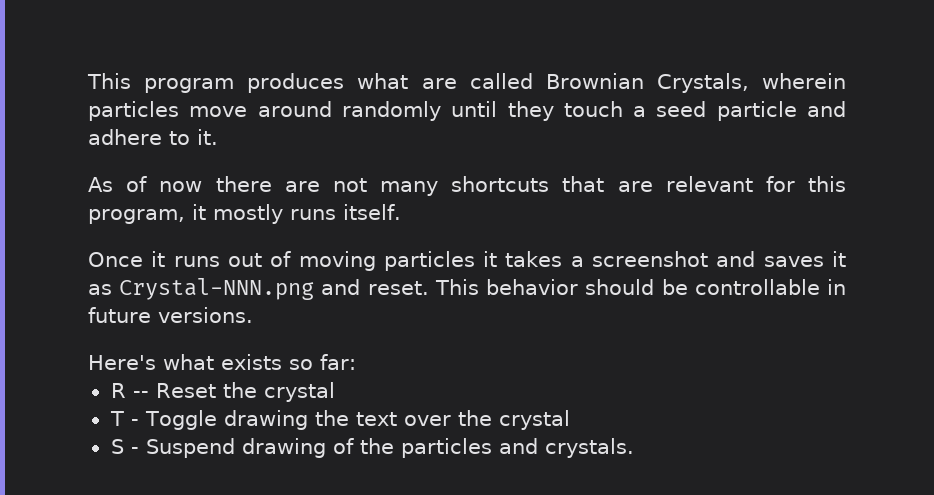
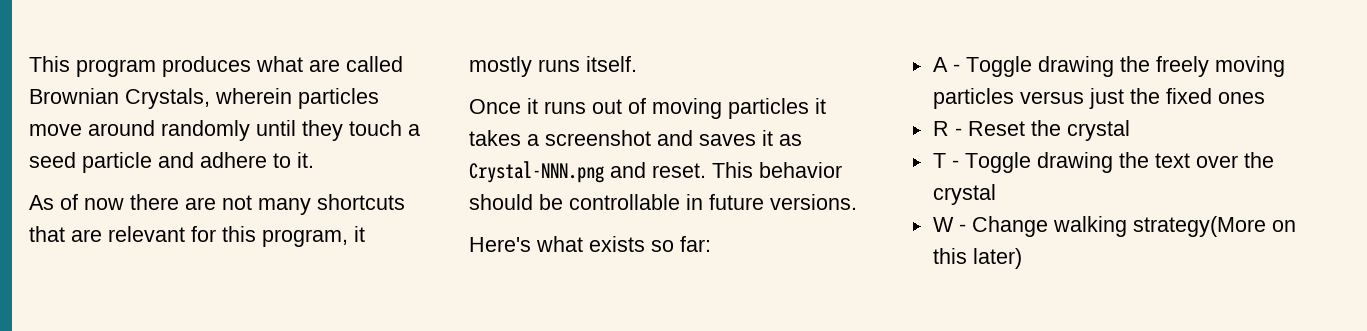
(356, 362) none -> [932,56,1285,77] [932,88,1265,109] // A - Toggle drawing the freely moving particles versus just the fixed ones
[132,391,149,398] -- -> [954,128,962,136] -
[110,438,634,458] S - Suspend drawing of the particles and crystals. -> [932,216,1296,237] [932,248,1022,269] W - Change walking strategy(More on this later)

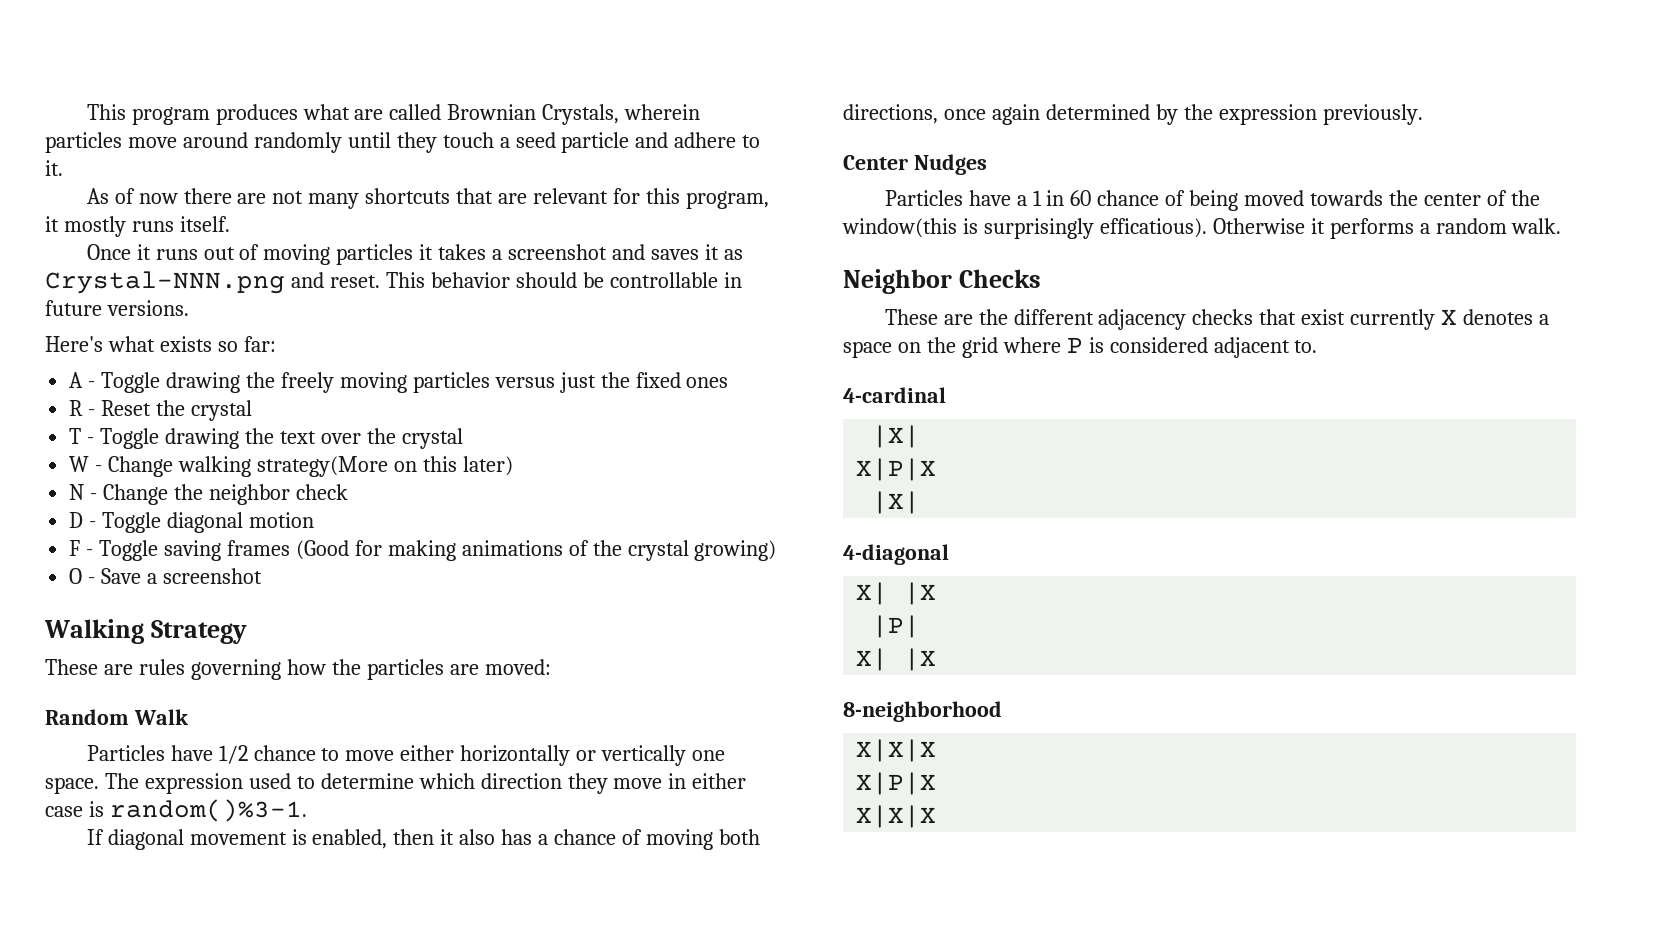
(1022, 258) none -> [69,484,348,505] [69,512,314,533] [69,540,777,561] [69,568,262,584] [44,619,247,644] [45,659,551,680] [45,709,189,725] [86,745,726,766] [45,773,747,794] [45,799,307,822] [86,829,760,850] [843,104,1423,125] [843,154,987,175] [884,190,1540,211] [842,218,1562,239] [843,269,1041,294] [884,309,1550,330] [843,337,1318,358] [843,387,946,403] [872,425,921,448] [856,458,937,481] [872,491,921,514] [843,544,949,565] [856,582,937,605] [872,615,921,638] [856,648,937,671] [843,701,1002,722] [856,739,937,762] [856,772,937,795] [856,805,937,828] // N - Change the neighbor check // D - Toggle diagonal motion // F - Toggle saving frames (Good for making animations of the crystal growing) // O - Save a screenshot // Walking Strategy // These are rules governing how the particles are moved: // Random Walk // Particles have 1/2 chance to move either horizontally or vertically one space. The expression used to determine which direction they move in either case is random()%3-1. // If diagonal movement is enabled, then it also has a chance of moving both directions, once again determined by the expression previously. // Center Nudges // Particles have a 1 in 60 chance of being moved towards the center of the window(this is surprisingly efficatious). Otherwise it performs a random walk. // Neighbor Checks // These are the different adjacency checks that exist currently X denotes a space on the grid where P is considered adjacent to. // 4-cardinal // |X| // X|P|X // |X| // 4-diagonal // X| |X // |P| // X| |X // 8-neighborhood // X|X|X // X|P|X // X|X|X

